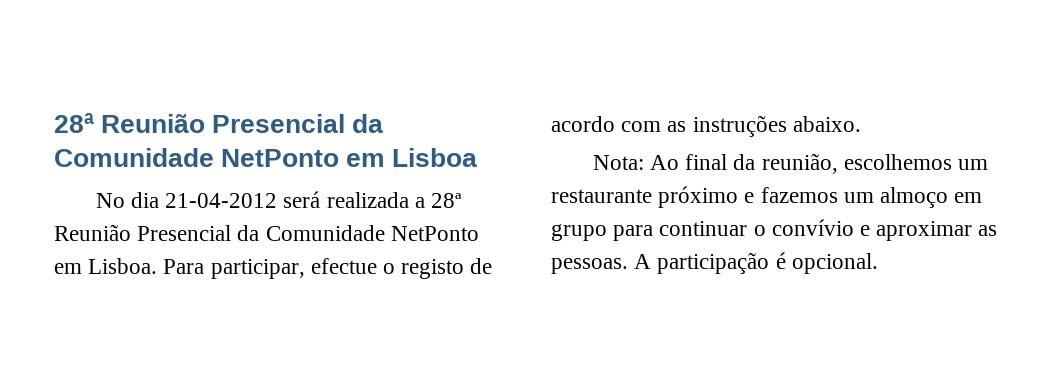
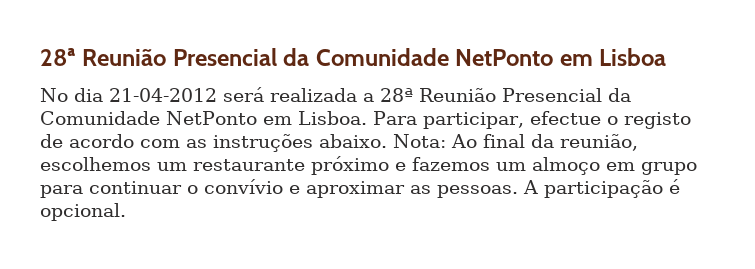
(861, 124) // -> (387, 141) none

